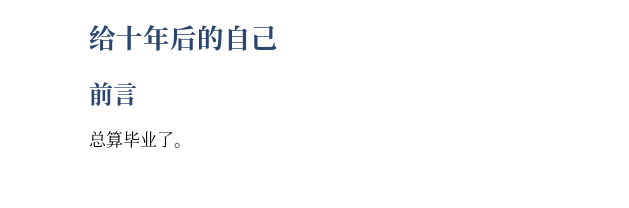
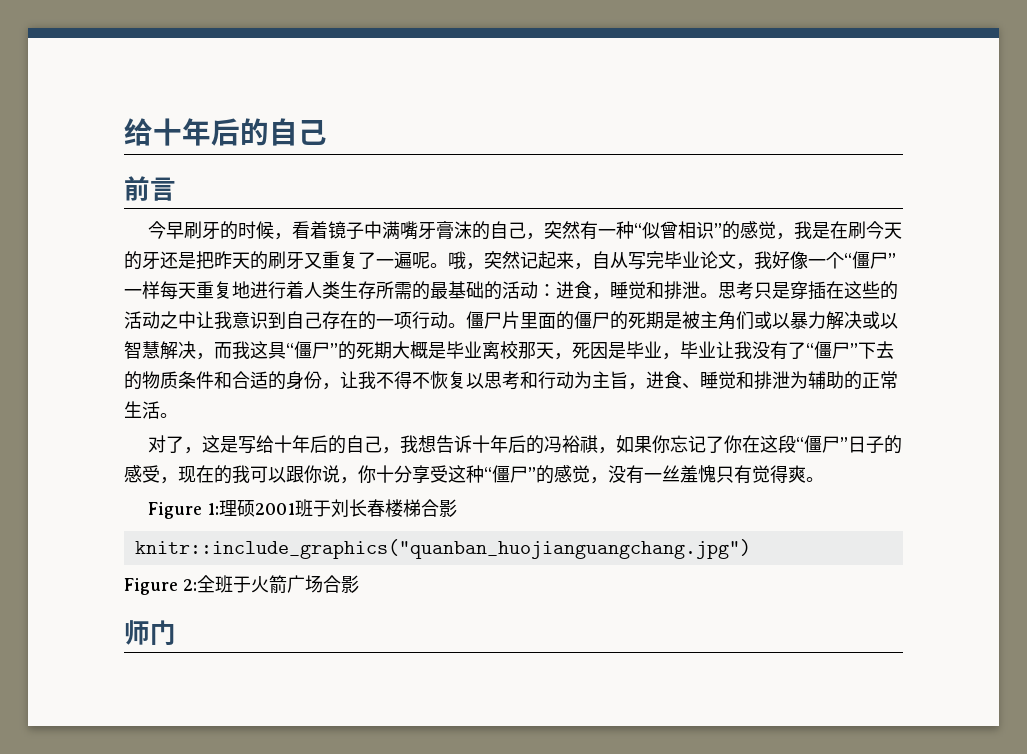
[89,131,191,148] 总算毕业了。 -> [148,221,903,240] [124,251,896,270] [124,281,898,300] [124,311,898,330] [124,341,894,360] [124,371,898,390] [124,401,178,419] [148,435,903,454] [124,465,824,484] [148,499,458,519] [134,539,751,559] [124,575,359,595] [124,620,176,645] 今早刷牙的时候，看着镜子中满嘴牙膏沫的自己，突然有一种“似曾相识”的感觉，我是在刷今天的牙还是把昨天的刷牙又重复了一遍呢。哦，突然记起来，自从写完毕业论文，我好像一个“僵尸”一样每天重复地进行着人类生存所需的最基础的活动：进食，睡觉和排泄。思考只是穿插在这些的活动之中让我意识到自己存在的一项行动。僵尸片里面的僵尸的死期是被主角们或以暴力解决或以智慧解决，而我这具“僵尸”的死期大概是毕业离校那天，死因是毕业，毕业让我没有了“僵尸”下去的物质条件和合适的身份，让我不得不恢复以思考和行动为主旨，进食、睡觉和排泄为辅助的正常生活。 // 对了，这是写给十年后的自己，我想告诉十年后的冯裕祺，如果你忘记了你在这段“僵尸”日子的感受，现在的我可以跟你说，你十分享受这种“僵尸”的感觉，没有一丝羞愧只有觉得爽。 // Figure 1:理硕2001班于刘长春楼梯合影 // knitr::include_graphics("quanban_huojianguangchang.jpg") // Figure 2:全班于火箭广场合影 // 师门

